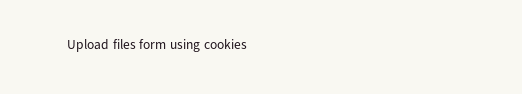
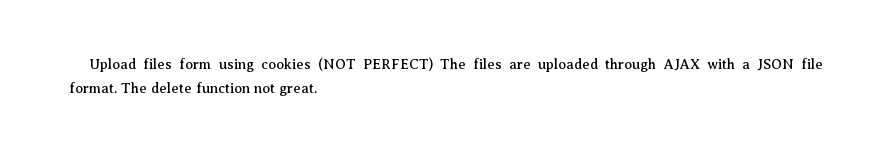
(247, 44) none -> [317,57,823,72] [69,82,317,96] (NOT PERFECT) The files are uploaded through AJAX with a JSON file format. The delete function not great.

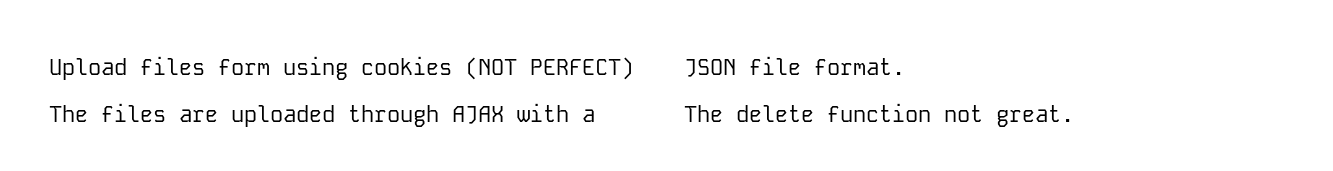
(433, 64) none -> (634, 68) //
(117, 87) none -> (905, 66) //

